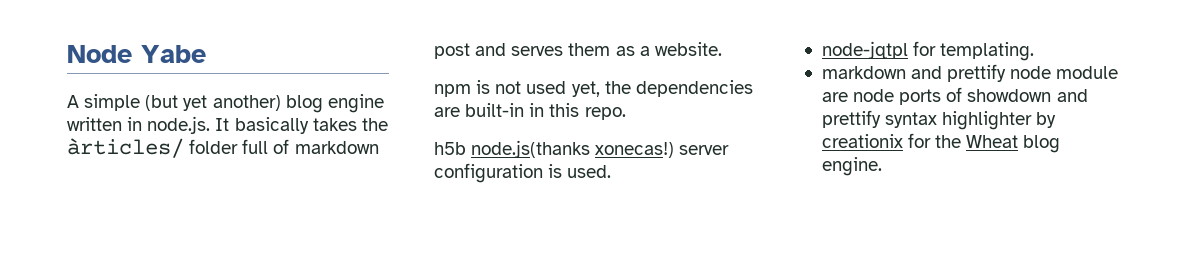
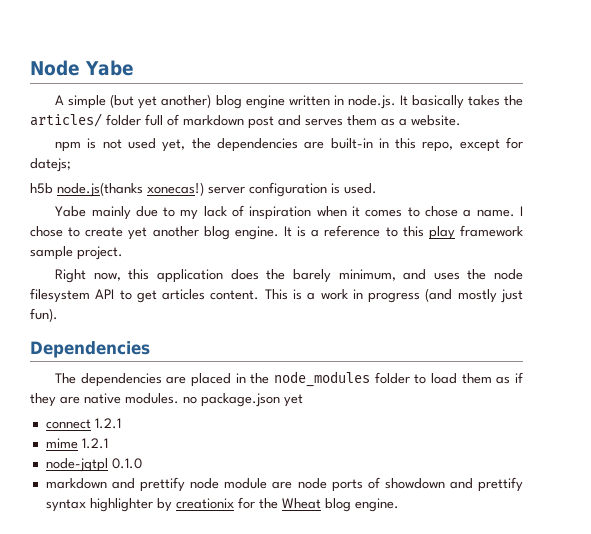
[67,138,184,158] àrticles/ -> [30,113,102,127] articles/
[584,107,626,120] repo. -> [422,137,524,152] [30,158,71,172] repo, except for datejs;
(612, 171) none -> [55,205,524,220] [30,225,524,240] [30,246,123,260] [55,269,523,283] [30,288,523,303] [30,308,58,322] [30,341,150,358] [55,371,523,387] [30,393,303,407] [45,418,121,429] [45,438,108,449] // Yabe mainly due to my lack of inspiration when it comes to chose a name. I chose to create yet another blog engine. It is a reference to this play framework sample project. // Right now, this application does the barely minimum, and uses the node filesystem API to get articles content. This is a work in progress (and mostly just fun). // Dependencies // The dependencies are placed in the node_modules folder to load them as if they are native modules. no package.json yet // connect 1.2.1 // mime 1.2.1
[913,41,1035,61] for templating. -> [111,458,142,469] 0.1.0

